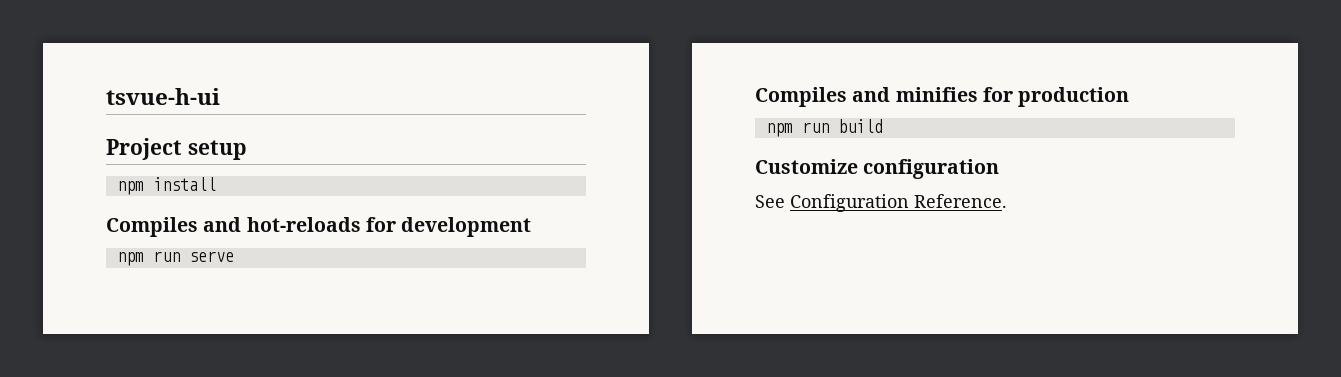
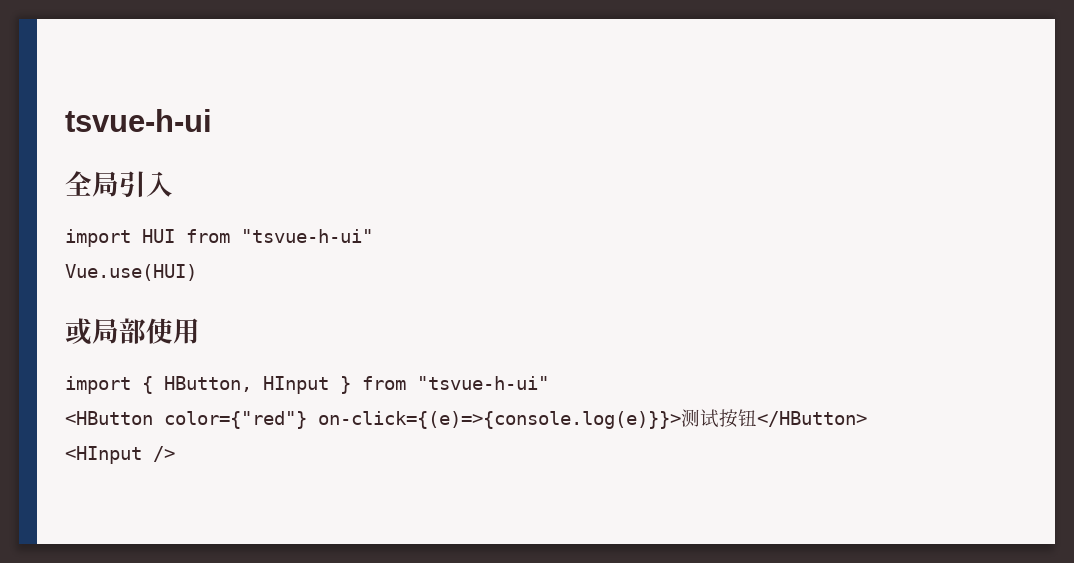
[106,138,247,160] [116,177,216,195] [106,217,532,237] [116,251,234,266] [755,87,1130,107] [765,119,883,137] [755,159,1000,179] [755,194,1007,212] Project setup // npm install // Compiles and hot-reloads for development // npm run serve // Compiles and minifies for production // npm run build // Customize configuration // See Configuration Reference. -> [65,171,173,198] [65,229,373,247] [65,264,197,281] [65,318,200,345] [65,376,549,394] [65,409,867,429] [65,446,175,464] 全局引入 // import HUI from "tsvue-h-ui" // Vue.use(HUI) // 或局部使用 // import { HButton, HInput } from "tsvue-h-ui" // <HButton color={"red"} on-click={(e)=>{console.log(e)}}>测试按钮</HButton> // <HInput />

